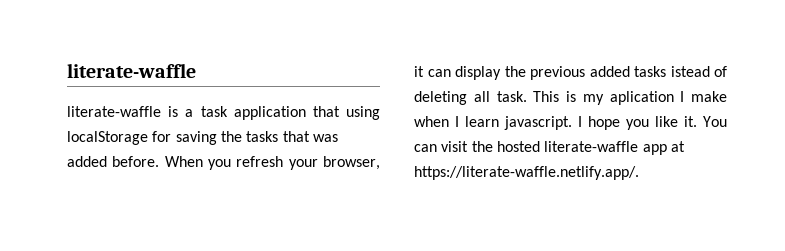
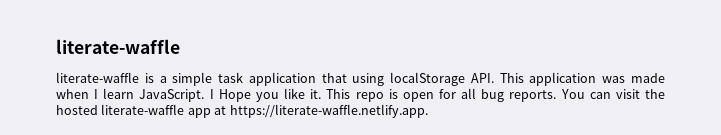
(194, 113) none -> [172,72,213,86] simple
[152,131,338,145] [67,156,380,170] [414,66,727,80] [414,91,727,105] [414,116,697,130] for saving the tasks that was added before. When you refresh your browser, it can display the previous added tasks istead of deleting all task. This is my aplication I make when I learn javascript. I hope you like it. -> [470,72,665,86] [56,88,557,102] API. This application was made when I learn JavaScript. I Hope you like it. This repo is open for all bug reports.
[414,166,639,180] https://literate-waffle.netlify.app/. -> [229,104,428,118] https://literate-waffle.netlify.app.

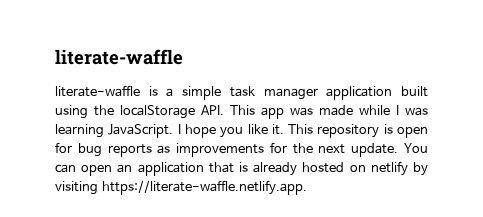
[248,72,385,86] application that using -> [263,86,429,100] [55,105,114,119] manager application built using the
[529,72,597,86] application -> [261,107,284,119] app
[56,88,135,99] when I learn -> [359,105,428,116] [55,124,104,138] while I was learning
[218,89,251,102] Hope -> [184,124,216,138] hope
[355,92,384,102] repo -> [317,124,380,138] repository
[461,88,665,102] [56,104,227,118] all bug reports. You can visit the hosted literate-waffle app at -> [77,142,428,157] [55,161,428,176] [55,181,98,195] bug reports as improvements for the next update. You can open an application that is already hosted on netlify by visiting

